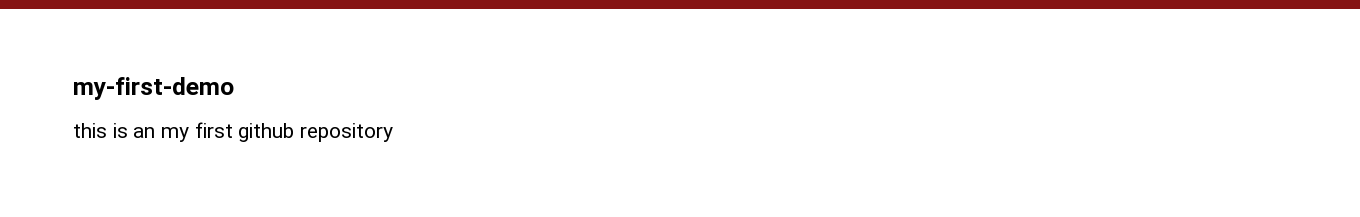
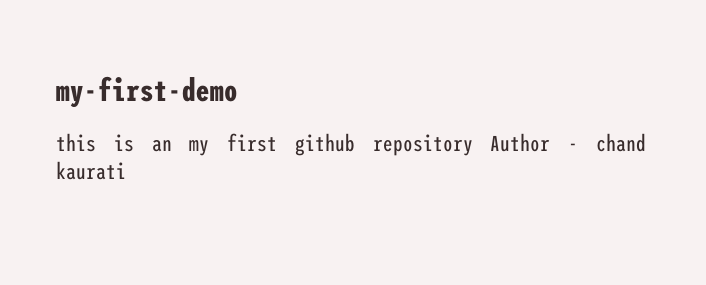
(394, 132) none -> [490,133,646,152] [56,161,126,180] Author - chand kaurati

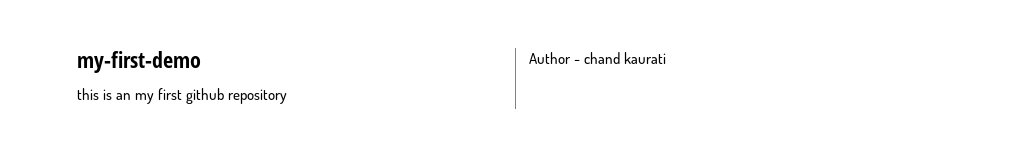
(473, 145) none -> (288, 96) //

